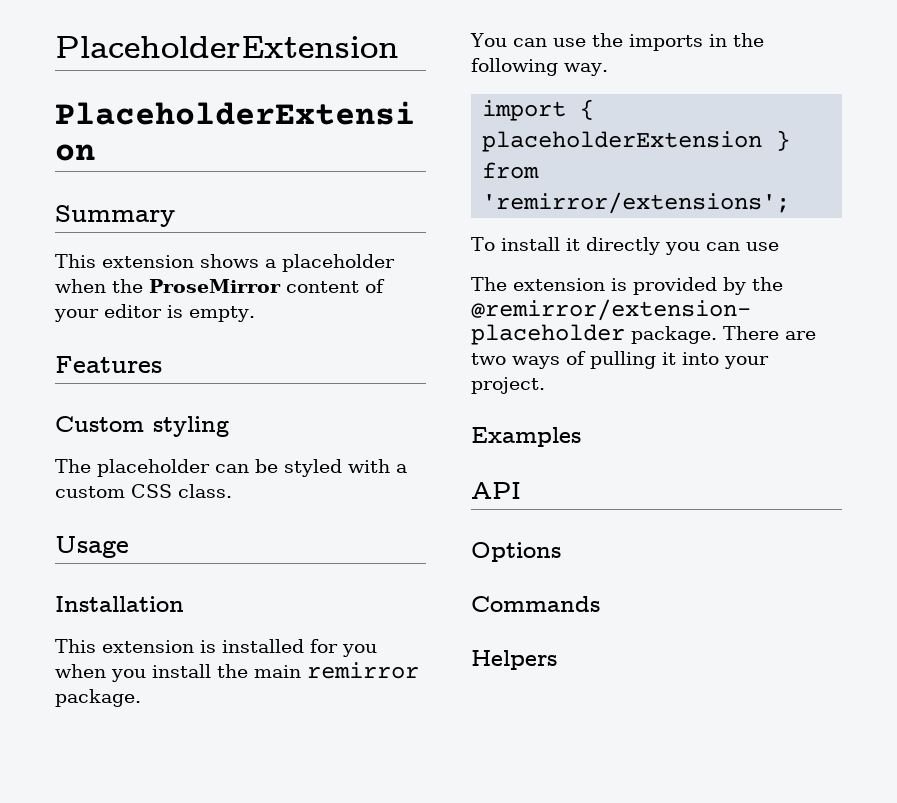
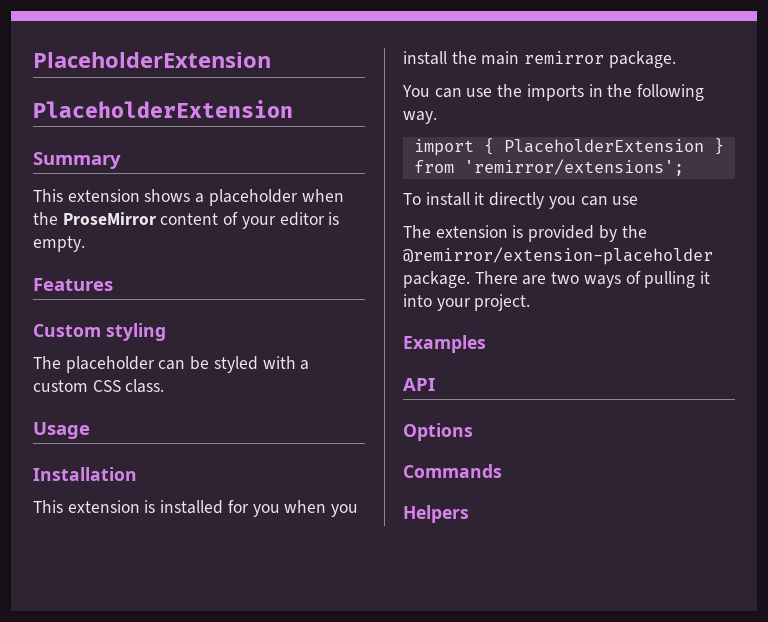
[482,131,763,152] placeholderExtension -> [503,139,704,153] PlaceholderExtension

